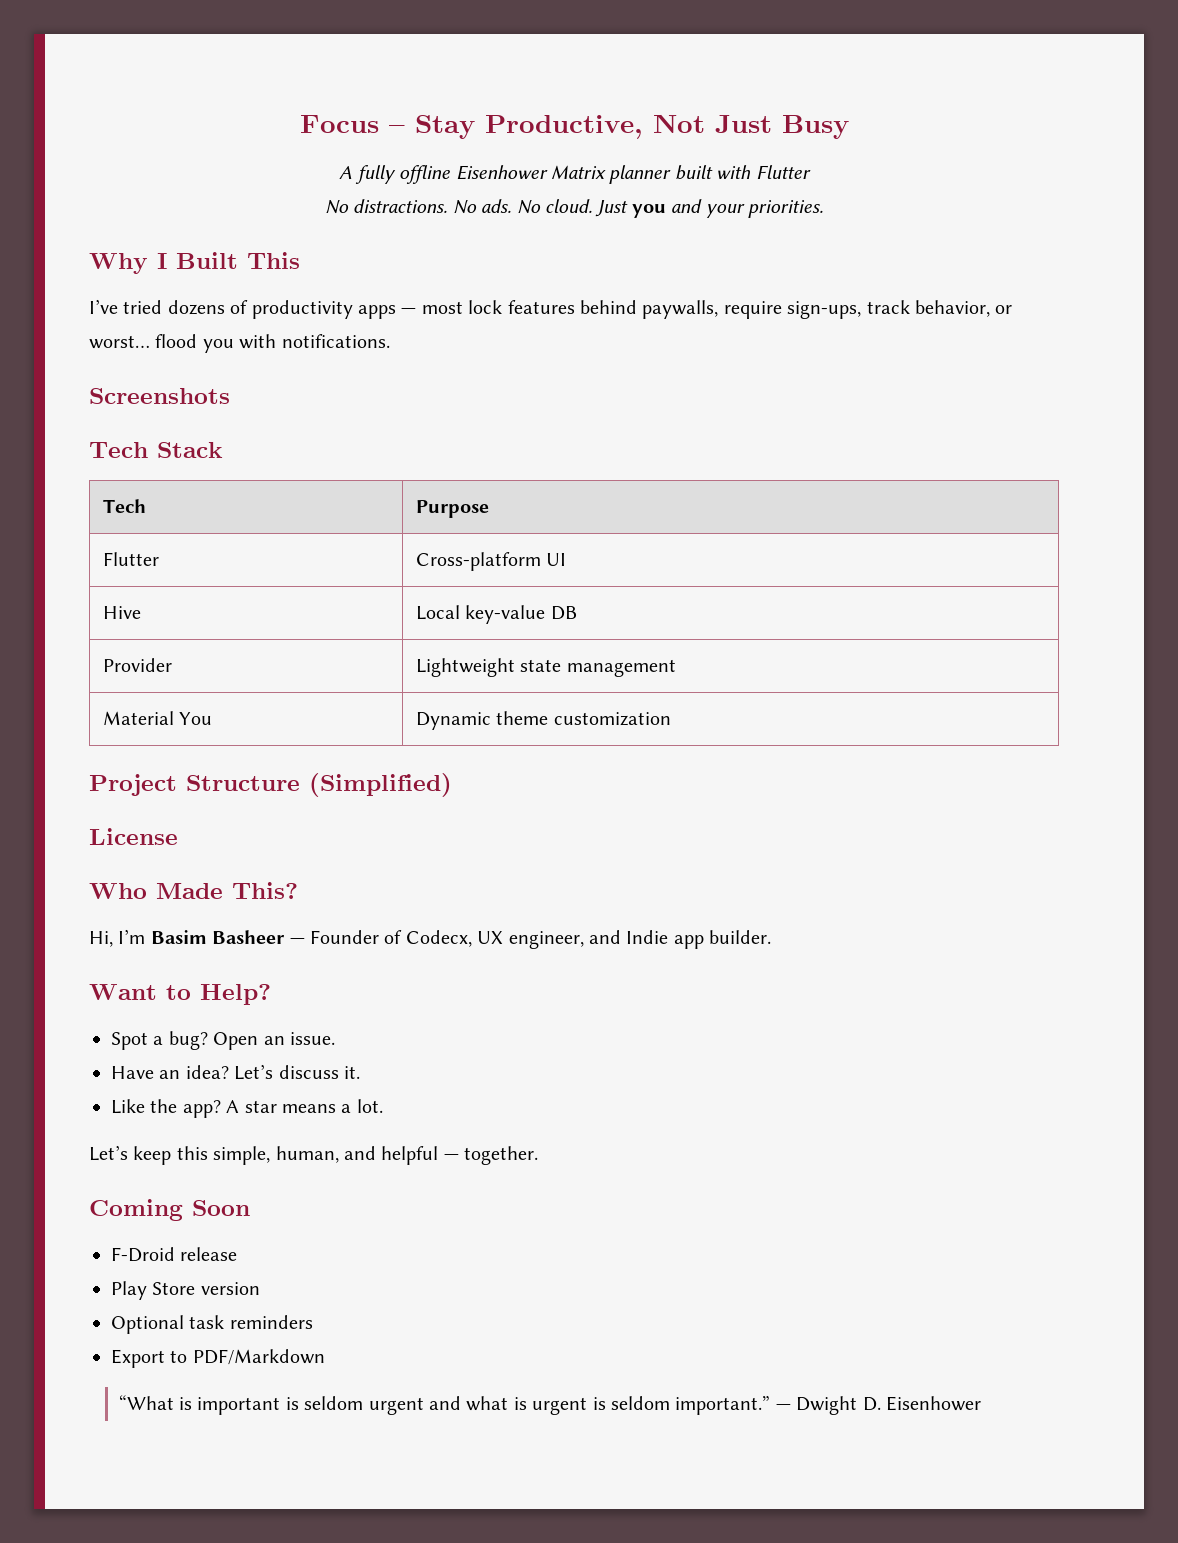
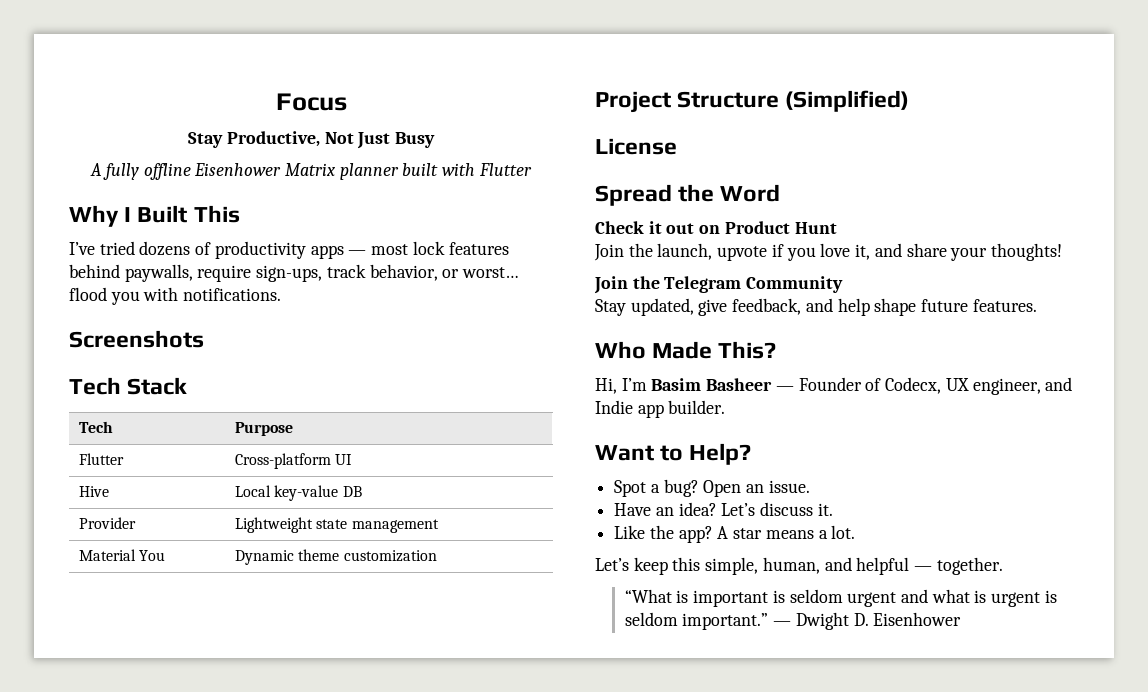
[388,125,405,133] – -> (347, 102) //
[325,199,823,218] // No distractions. No ads. No cloud. Just you and your priorities. -> (532, 169) none
(178, 836) none -> [595,184,781,206] [595,221,837,234] [594,243,1062,261] [594,276,844,294] [595,298,1037,316] // Spread the Word // Check it out on Product Hunt // Join the launch, upvote if you love it, and share your thoughts! // Join the Telegram Community // Stay updated, give feedback, and help shape future features.
[89,1199,250,1221] [111,1247,238,1262] [111,1281,260,1300] [111,1315,313,1334] [111,1349,325,1368] // Coming Soon // F-Droid release // Play Store version // Optional task reminders // Export to PDF/Markdown -> (1003, 566) none

